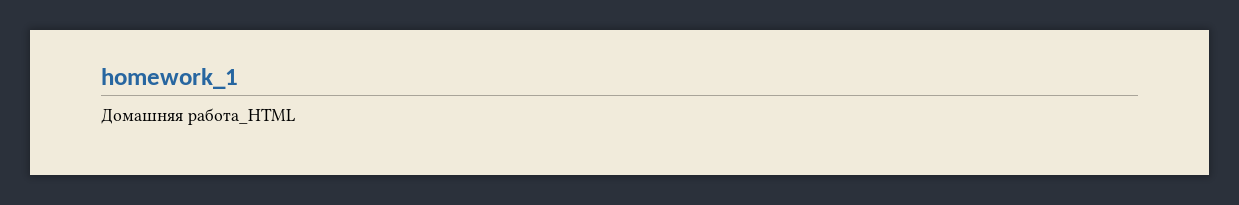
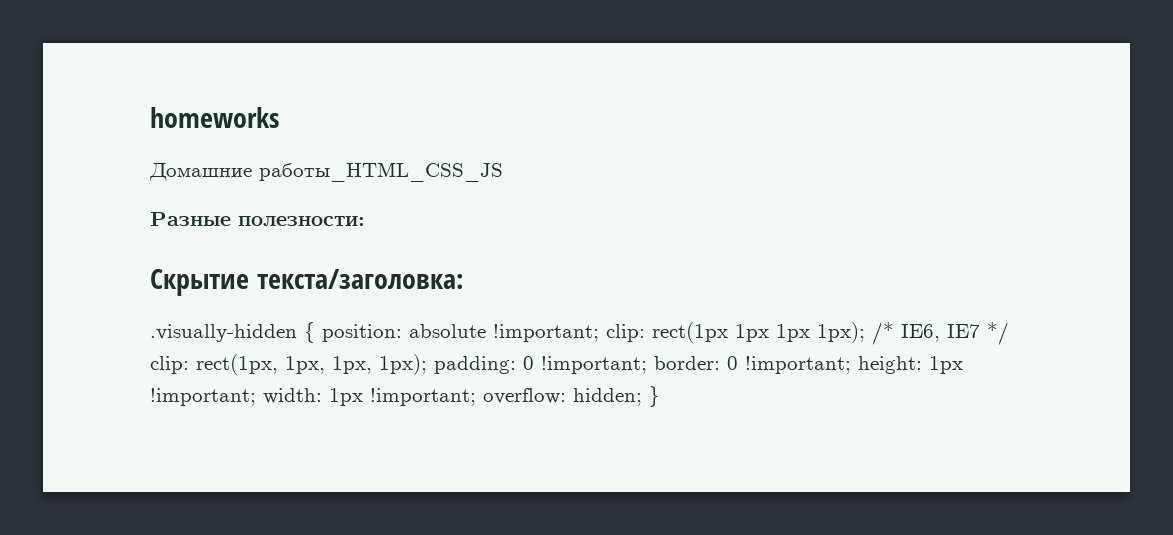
[101,68,238,89] [101,108,295,125] homework_1 // Домашняя работа_HTML -> [150,107,279,128] [149,162,503,182] [150,212,365,226] [150,269,464,296] [150,322,1009,345] [150,354,963,375] [150,386,660,407] homeworks // Домашние работы_HTML_CSS_JS // Разные полезности: // Скрытие текста/заголовка: // .visually-hidden { position: absolute !important; clip: rect(1px 1px 1px 1px); /* IE6, IE7 */ clip: rect(1px, 1px, 1px, 1px); padding: 0 !important; border: 0 !important; height: 1px !important; width: 1px !important; overflow: hidden; }

